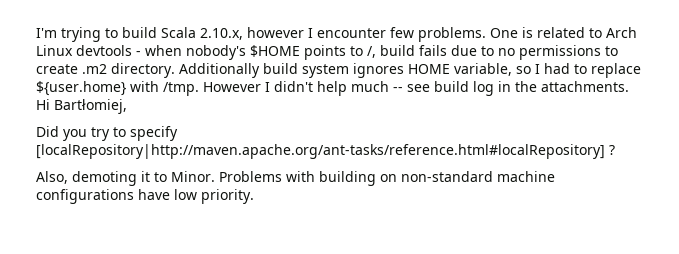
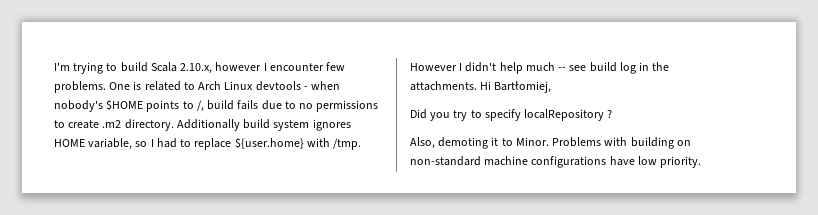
[36,144,605,159] [localRepository|http://maven.apache.org/ant-tasks/reference.html#localRepository] -> [524,109,605,121] localRepository

